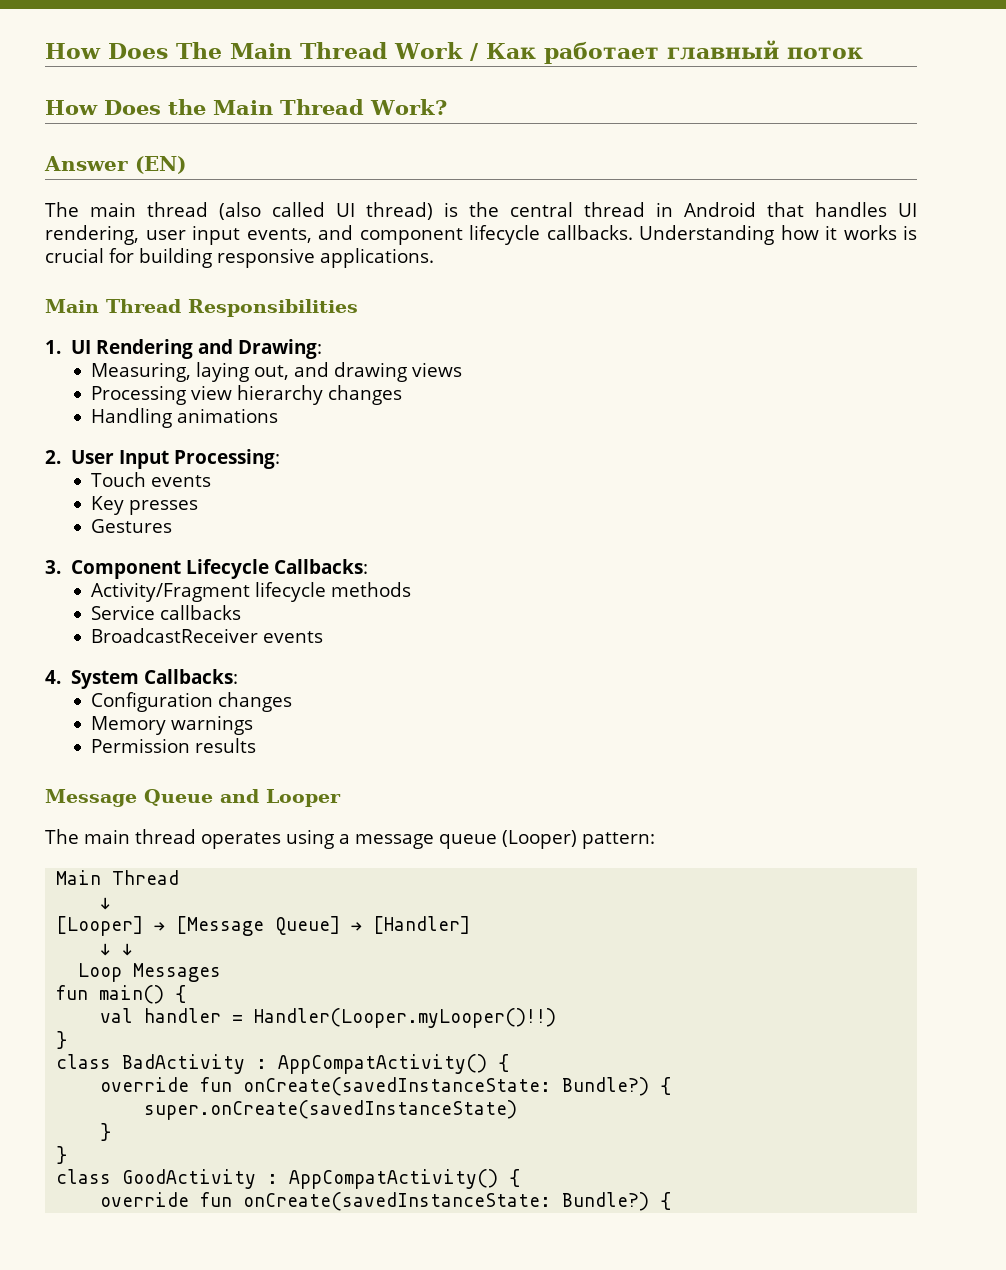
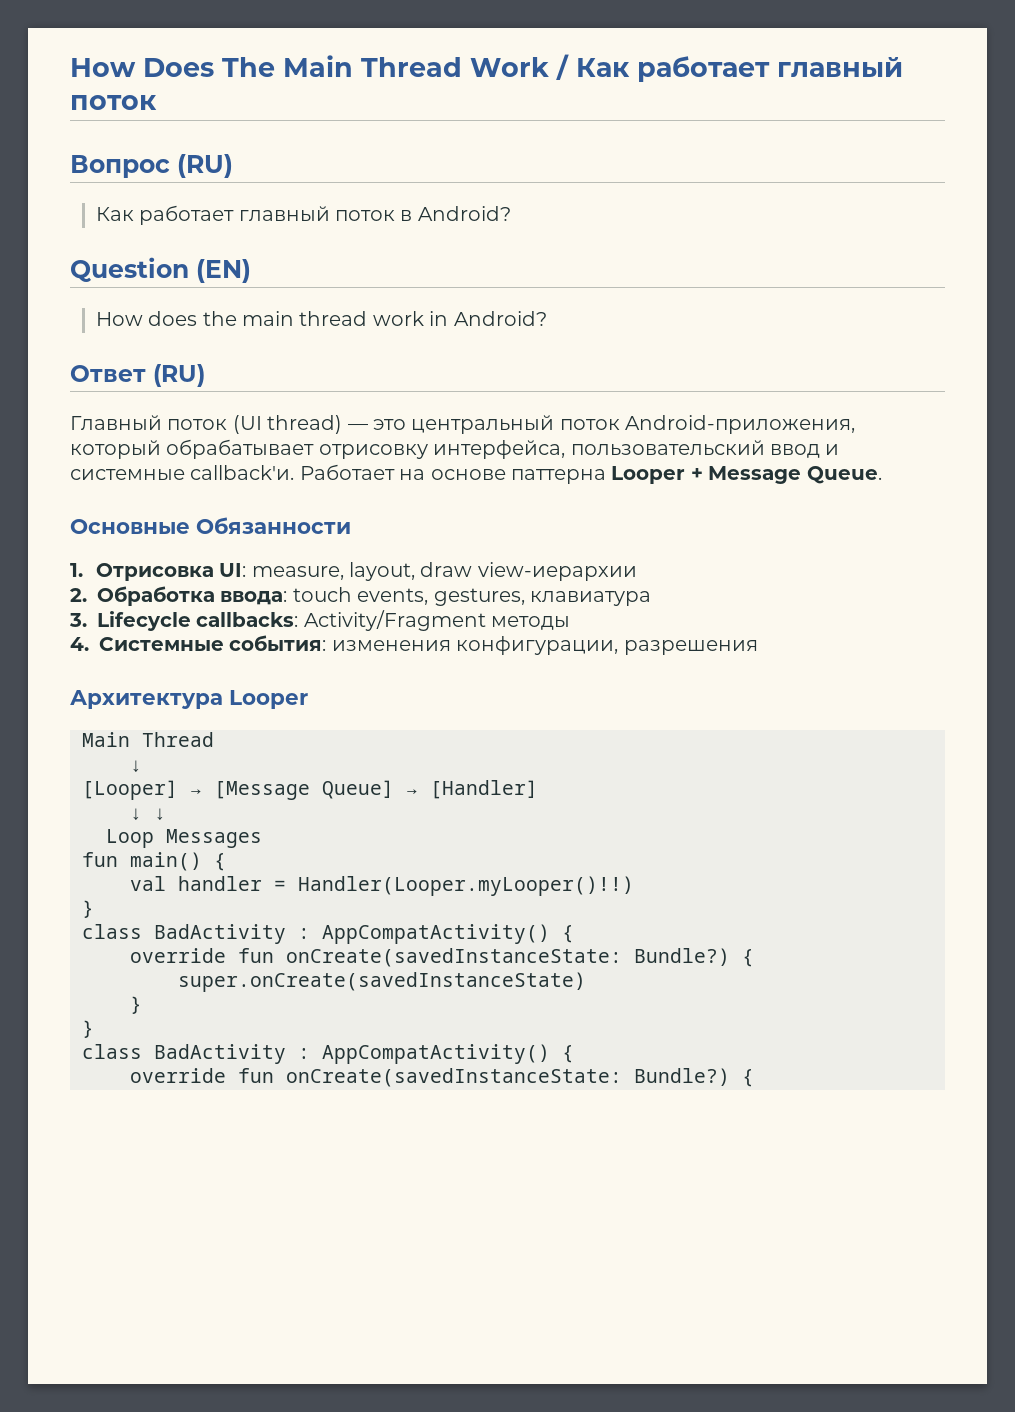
[45,99,447,115] [44,156,186,174] [45,202,917,220] [45,225,917,245] [45,248,434,268] [45,299,358,317] [45,339,322,359] [90,362,462,382] [90,385,402,405] [90,408,278,428] [45,449,280,469] [90,472,211,487] [90,496,198,515] [90,519,172,533] [45,559,368,579] [90,582,411,602] [90,605,241,620] [90,628,323,643] [45,669,238,689] [90,692,292,712] [90,715,253,735] [90,738,256,753] [45,789,341,807] [45,829,655,849] How Does the Main Thread Work? // Answer (EN) // The main thread (also called UI thread) is the central thread in Android that handles UI rendering, user input events, and component lifecycle callbacks. Understanding how it works is crucial for building responsive applications. // Main Thread Responsibilities // 1. UI Rendering and Drawing: // Measuring, laying out, and drawing views // Processing view hierarchy changes // Handling animations // 2. User Input Processing: // Touch events // Key presses // Gestures // 3. Component Lifecycle Callbacks: // Activity/Fragment lifecycle methods // Service callbacks // BroadcastReceiver events // 4. System Callbacks: // Configuration changes // Memory warnings // Permission results // Message Queue and Looper // The main thread operates using a message queue (Looper) pattern: -> [70,154,233,178] [95,205,511,225] [70,257,251,283] [95,311,547,326] [70,364,205,387] [70,415,856,434] [70,439,840,459] [70,464,882,484] [70,517,351,534] [70,562,637,581] [70,586,651,606] [69,610,571,631] [70,635,758,655] [70,690,308,709] Вопрос (RU) // Как работает главный поток в Android? // Question (EN) // How does the main thread work in Android? // Ответ (RU) // Главный поток (UI thread) — это центральный поток Android-приложения, который обрабатывает отрисовку интерфейса, пользовательский ввод и системные callback'и. Работает на основе паттерна Looper + Message Queue. // Основные Обязанности // 1. Отрисовка UI: measure, layout, draw view-иерархии // 2. Обработка ввода: touch events, gestures, клавиатура // 3. Lifecycle callbacks: Activity/Fragment методы // 4. Системные события: изменения конфигурации, разрешения // Архитектура Looper
[122,1169,257,1189] GoodActivity -> [154,1044,286,1064] BadActivity

